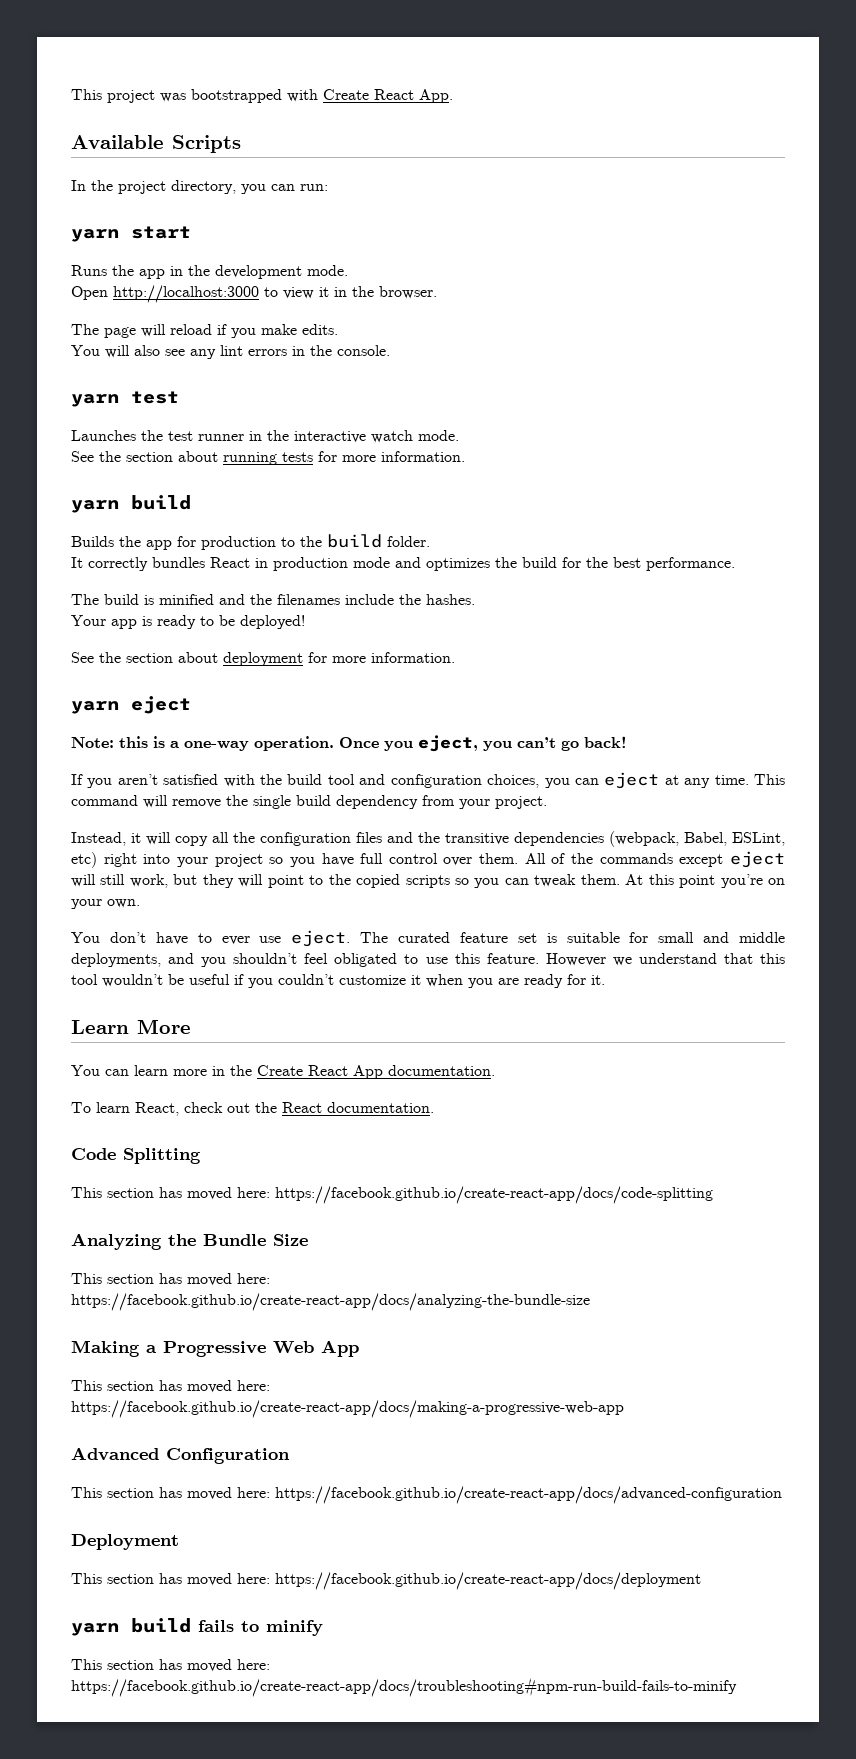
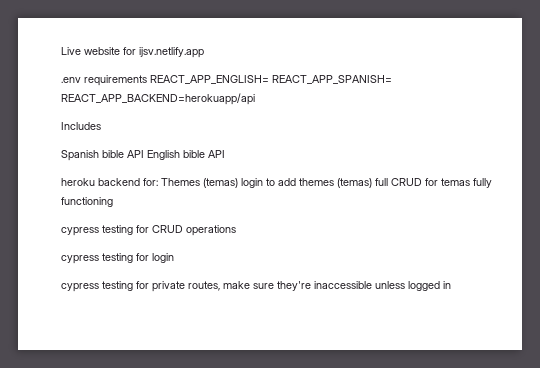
[71,89,453,103] [71,135,241,153] [71,180,328,194] [71,226,191,242] [71,265,348,279] [71,285,437,303] [71,324,338,338] [71,345,390,359] [71,391,179,407] [71,430,459,443] [71,451,465,465] [71,495,191,513] [71,534,430,550] [71,557,735,571] [71,594,475,605] [71,615,305,629] [71,652,455,666] [71,696,191,714] [71,735,627,752] [71,772,785,789] [71,795,547,809] [71,831,785,847] [71,851,785,868] [71,874,786,888] [71,899,140,909] [71,930,785,947] [71,953,785,967] [71,974,605,988] [71,1019,191,1034] [71,1065,495,1079] [71,1102,434,1116] [71,1148,201,1164] [71,1186,713,1204] [71,1233,308,1250] [71,1273,270,1286] [71,1293,590,1311] [71,1340,359,1357] [71,1380,270,1393] [71,1400,624,1418] [71,1447,290,1464] [71,1486,782,1504] [71,1534,179,1550] [71,1572,701,1590] [71,1618,323,1636] [71,1659,270,1672] [71,1677,737,1697] This project was bootstrapped with Create React App. // Available Scripts // In the project directory, you can run: // yarn start // Runs the app in the development mode. // Open http://localhost:3000 to view it in the browser. // The page will reload if you make edits. // You will also see any lint errors in the console. // yarn test // Launches the test runner in the interactive watch mode. // See the section about running tests for more information. // yarn build // Builds the app for production to the build folder. // It correctly bundles React in production mode and optimizes the build for the best performance. // The build is minified and the filenames include the hashes. // Your app is ready to be deployed! // See the section about deployment for more information. // yarn eject // Note: this is a one-way operation. Once you eject, you can’t go back! // If you aren’t satisfied with the build tool and configuration choices, you can eject at any time. This command will remove the single build dependency from your project. // Instead, it will copy all the configuration files and the transitive dependencies (webpack, Babel, ESLint, etc) right into your project so you have full control over them. All of the commands except eject will still work, but they will point to the copied scripts so you can tweak them. At this point you’re on your own. // You don’t have to ever use eject. The curated feature set is suitable for small and middle deployments, and you shouldn’t feel obligated to use this feature. However we understand that this tool wouldn’t be useful if you couldn’t customize it when you are ready for it. // Learn More // You can learn more in the Create React App documentation. // To learn React, check out the React documentation. // Code Splitting // This section has moved here: https://facebook.github.io/create-react-app/docs/code-splitting // Analyzing the Bundle Size // This section has moved here: https://facebook.github.io/create-react-app/docs/analyzing-the-bundle-size // Making a Progressive Web App // This section has moved here: https://facebook.github.io/create-react-app/docs/making-a-progressive-web-app // Advanced Configuration // This section has moved here: https://facebook.github.io/create-react-app/docs/advanced-configuration // Deployment // This section has moved here: https://facebook.github.io/create-react-app/docs/deployment // yarn build fails to minify // This section has moved here: https://facebook.github.io/create-react-app/docs/troubleshooting#npm-run-build-fails-to-minify -> [61,47,204,58] [61,75,392,86] [61,93,255,105] [61,122,101,130] [61,150,225,161] [61,178,492,188] [61,197,113,207] [61,225,236,236] [61,253,174,264] [61,281,451,292] Live website for ijsv.netlify.app // .env requirements REACT_APP_ENGLISH= REACT_APP_SPANISH= REACT_APP_BACKEND=herokuapp/api // Includes // Spanish bible API English bible API // heroku backend for: Themes (temas) login to add themes (temas) full CRUD for temas fully functioning // cypress testing for CRUD operations // cypress testing for login // cypress testing for private routes, make sure they're inaccessible unless logged in

